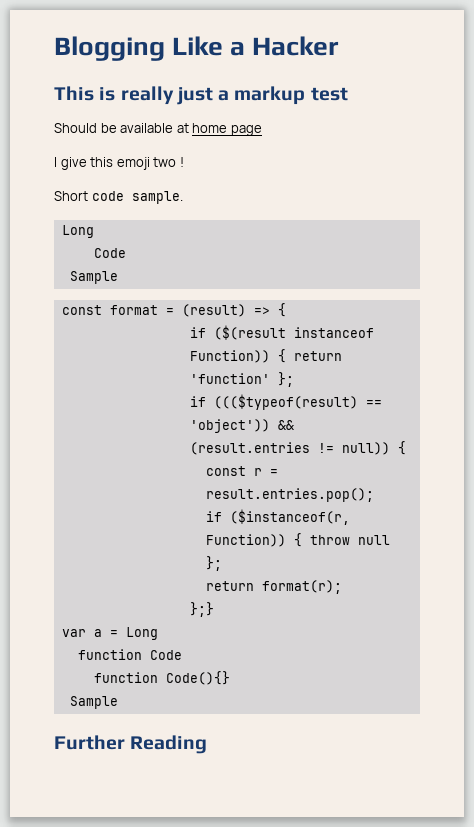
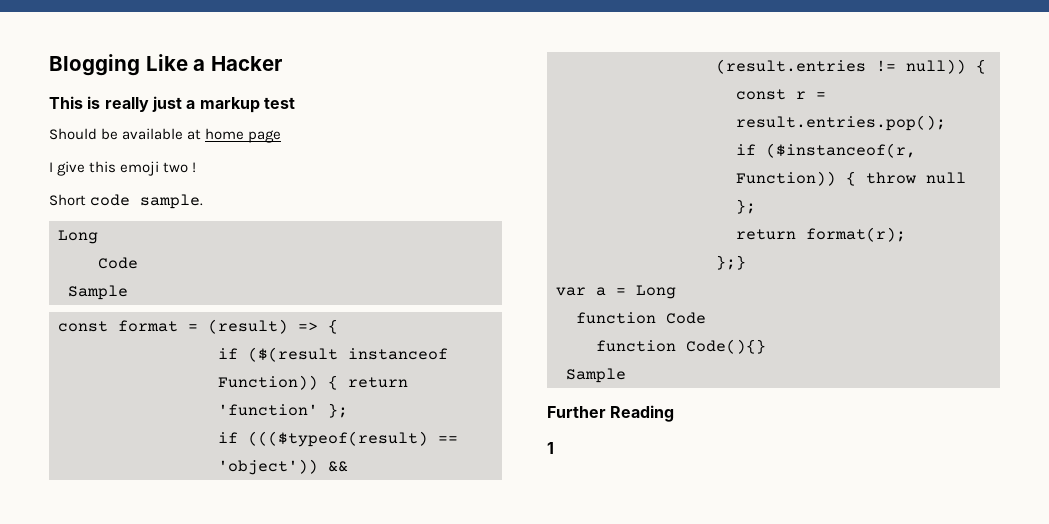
(208, 744) none -> [547,442,554,454] // 1

